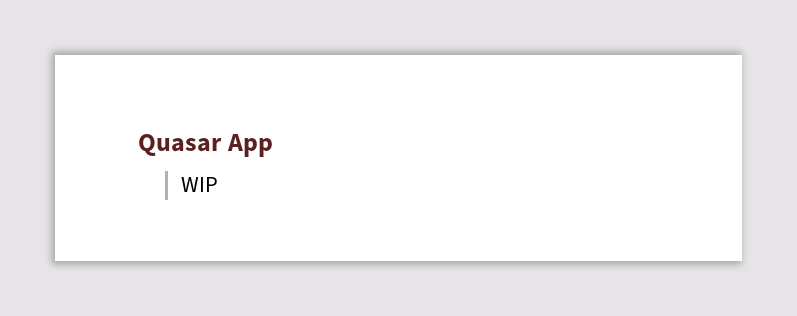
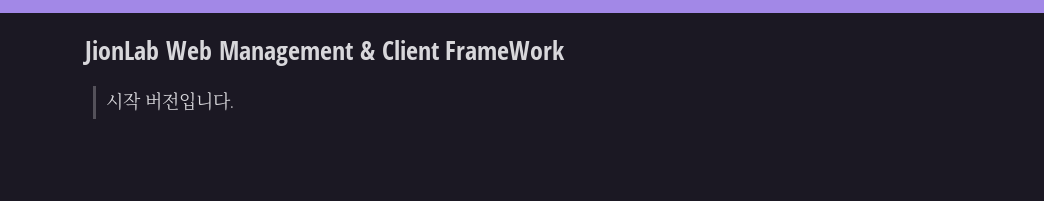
[138,134,274,157] [180,177,218,192] Quasar App // WIP -> [83,40,566,66] [105,91,234,111] JionLab Web Management & Client FrameWork // 시작 버전입니다.

